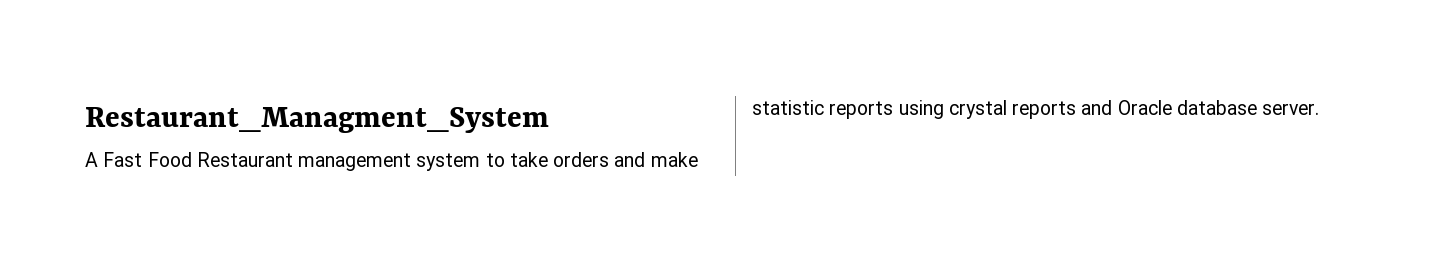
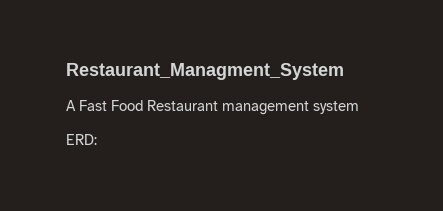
[485,152,698,167] [752,100,1320,119] to take orders and make statistic reports using crystal reports and Oracle database server. -> [66,134,97,145] // ERD:

